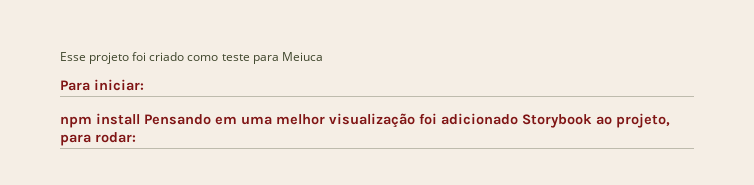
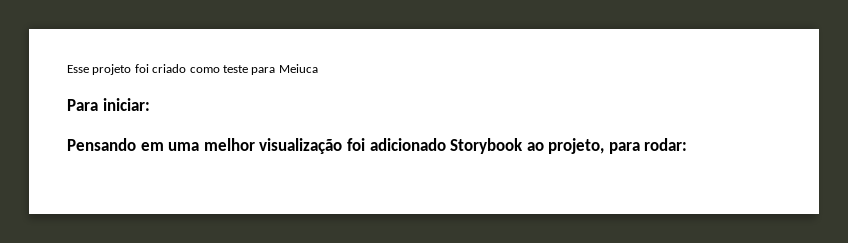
[60,113,140,128] npm install -> (150, 104) none

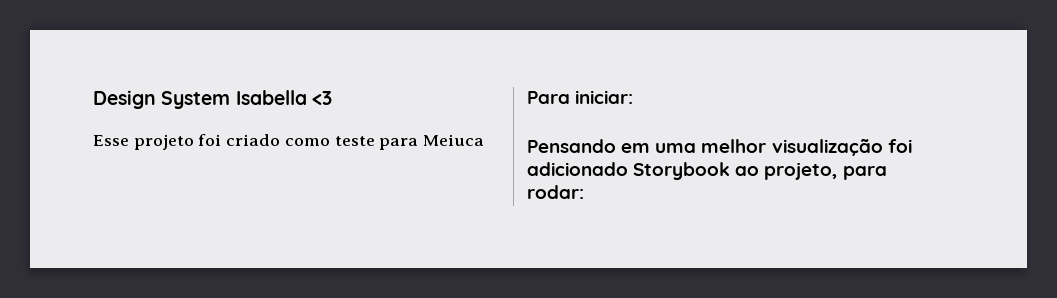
(67, 69) none -> [93,90,332,109] Design System Isabella <3 //

